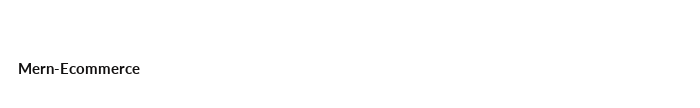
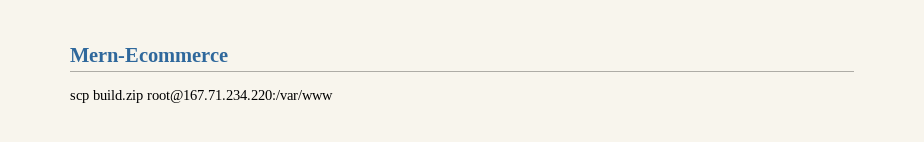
(140, 68) none -> [70,90,333,103] // scp build.zip root@167.71.234.220:/var/www

